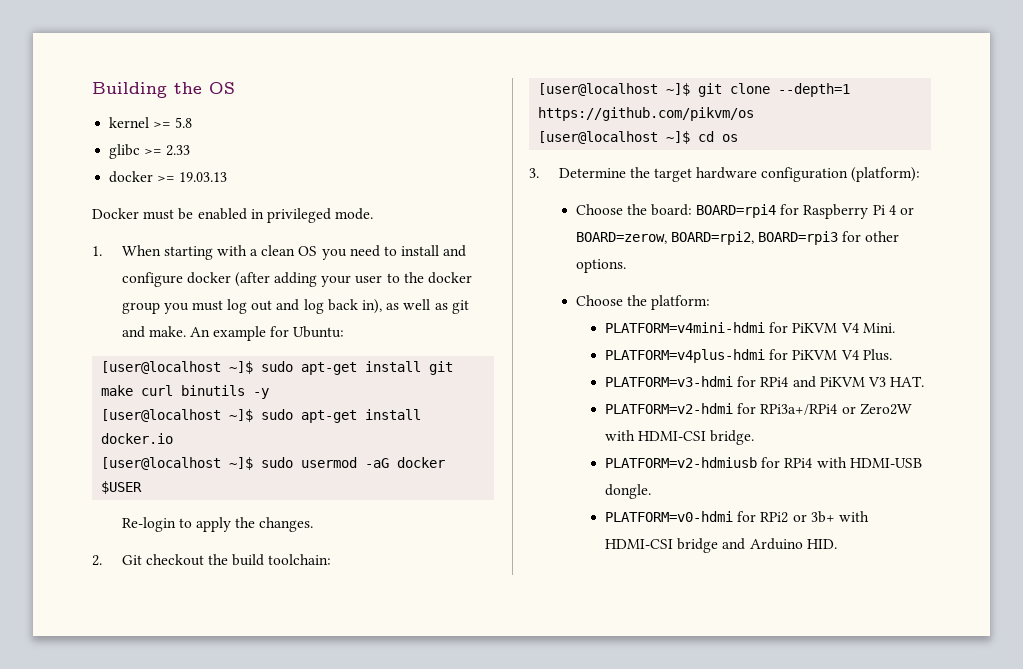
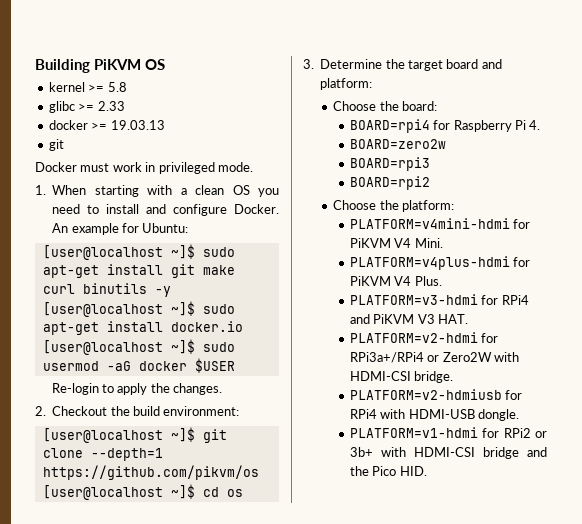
[174,82,202,94] the -> [94,59,141,70] PiKVM
(228, 177) none -> [48,139,64,151] // git
[178,208,247,220] be enabled -> [112,162,142,172] work
[186,272,472,287] [121,299,469,314] [121,326,186,338] docker (after adding your user to the docker group you must log out and log back in), as well as git and make. -> [234,204,279,214] Docker.
[121,554,204,566] Git checkout -> [52,406,108,416] Checkout
[268,554,332,565] toolchain: -> [163,406,240,416] environment:
[696,167,921,182] hardware configuration (platform): -> [446,59,502,69] [320,78,373,90] board and platform:
(692, 210) none -> (438, 106) //
[888,205,915,215] [575,231,900,245] [575,259,626,273] 4 or BOARD=zerow, BOARD=rpi2, BOARD=rpi3 for other options. -> [529,120,541,130] [349,139,446,149] [349,157,430,171] [349,176,430,190] 4. // BOARD=zero2w // BOARD=rpi3 // BOARD=rpi2
[605,511,734,522] PLATFORM=v0-hdmi -> [349,427,478,438] PLATFORM=v1-hdmi
[749,538,803,550] Arduino -> [349,466,397,476] the Pico

